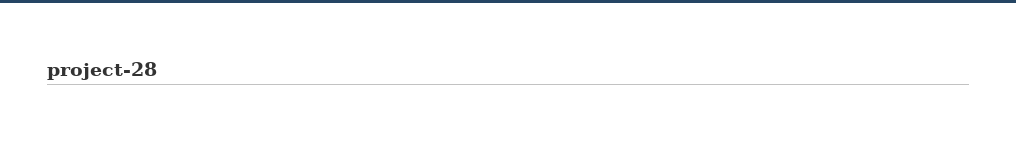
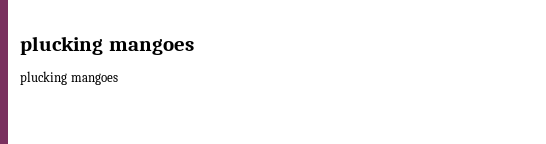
[47,62,157,80] project-28 -> [20,36,194,55] [20,71,118,85] plucking mangoes // plucking mangoes

